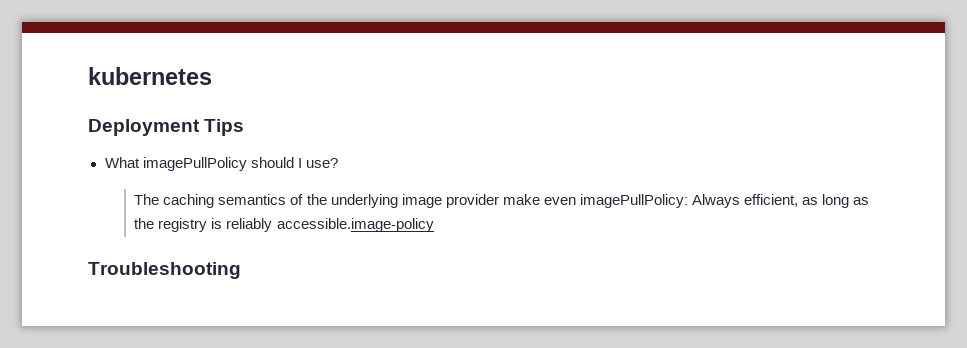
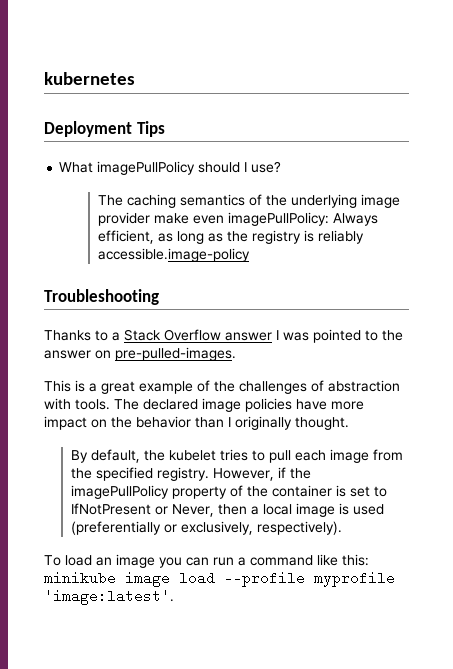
(241, 270) none -> [44,329,403,343] [44,347,236,361] [44,380,400,394] [44,398,364,412] [44,416,349,430] [70,449,403,463] [70,467,311,481] [70,485,387,499] [70,503,384,517] [70,521,342,535] [44,554,369,568] [44,571,395,587] [44,589,174,605] // Thanks to a Stack Overflow answer I was pointed to the answer on pre-pulled-images. // This is a great example of the challenges of abstraction with tools. The declared image policies have more impact on the behavior than I originally thought. // By default, the kubelet tries to pull each image from the specified registry. However, if the imagePullPolicy property of the container is set to IfNotPresent or Never, then a local image is used (preferentially or exclusively, respectively). // To load an image you can run a command like this: minikube image load --profile myprofile 'image:latest'.

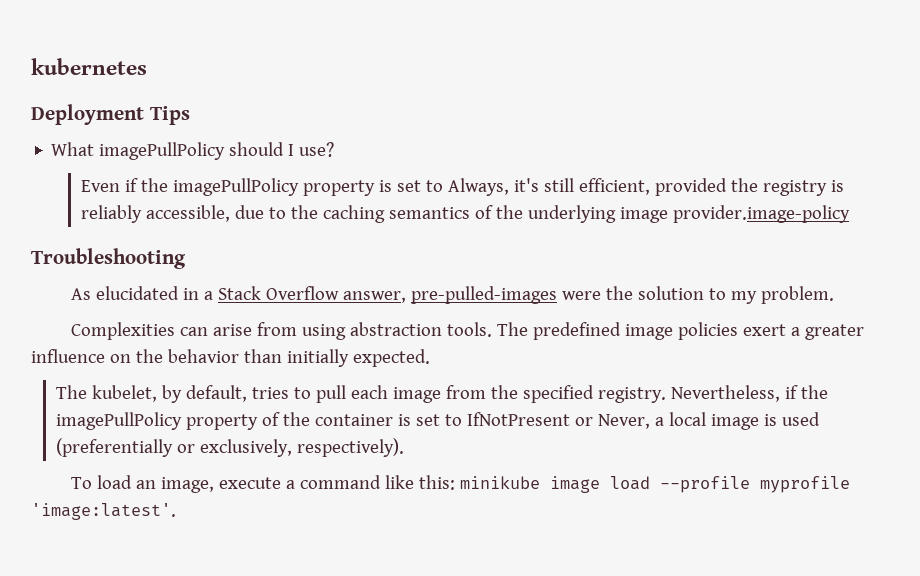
[97,195,123,206] The -> [80,178,844,196] [80,205,318,223] Even if the imagePullPolicy property is set to Always, it's still efficient, provided the registry is reliably accessible, due to the
[97,212,378,226] [97,230,364,244] [97,248,250,262] [44,289,159,305] [44,329,403,343] [44,347,236,361] [44,380,400,394] [44,398,71,410] provider make even imagePullPolicy: Always efficient, as long as the registry is reliably accessible.image-policy // Troubleshooting // Thanks to a Stack Overflow answer I was pointed to the answer on pre-pulled-images. // This is a great example of the challenges of abstraction with -> [672,205,850,223] [31,248,186,269] [71,286,834,304] [71,322,442,340] provider.image-policy // Troubleshooting // As elucidated in a Stack Overflow answer, pre-pulled-images were the solution to my problem. // Complexities can arise from using abstraction
[143,399,198,410] declared -> [532,322,621,340] predefined
[296,399,364,410] [44,416,349,430] [70,449,216,463] have more impact on the behavior than I originally thought. // By default, the kubelet -> [742,324,864,340] [31,349,430,367] [55,385,247,403] exert a greater influence on the behavior than initially expected. // The kubelet, by default,
[212,468,274,481] However, -> [670,385,780,402] Nevertheless,
[217,504,247,515] then -> (650, 421) none
[116,554,234,568] image you can run -> [160,477,281,493] image, execute

